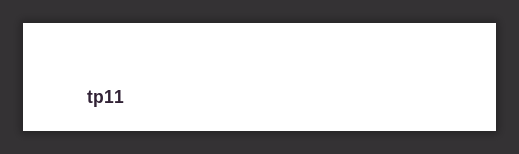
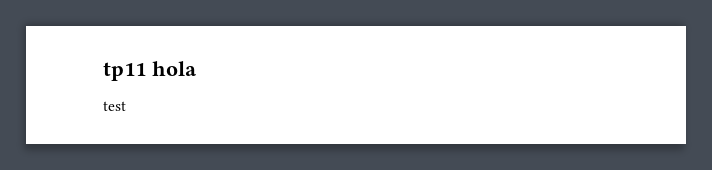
(124, 98) none -> [152,61,197,76] [103,101,126,111] hola // test

